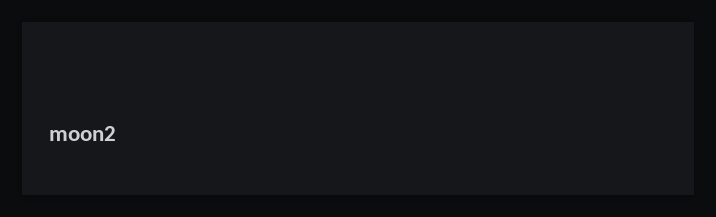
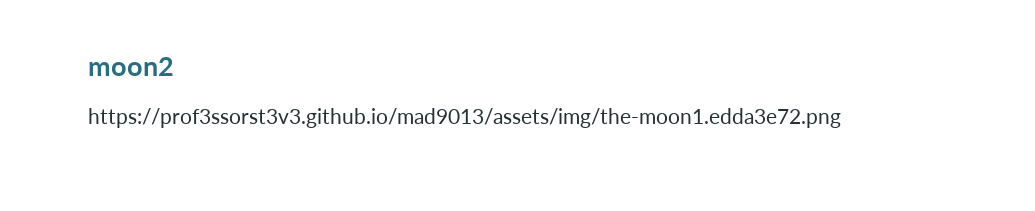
(116, 133) none -> [88,108,841,128] // https://prof3ssorst3v3.github.io/mad9013/assets/img/the-moon1.edda3e72.png

